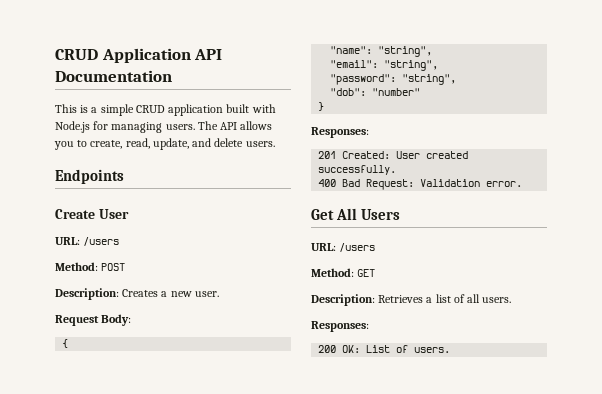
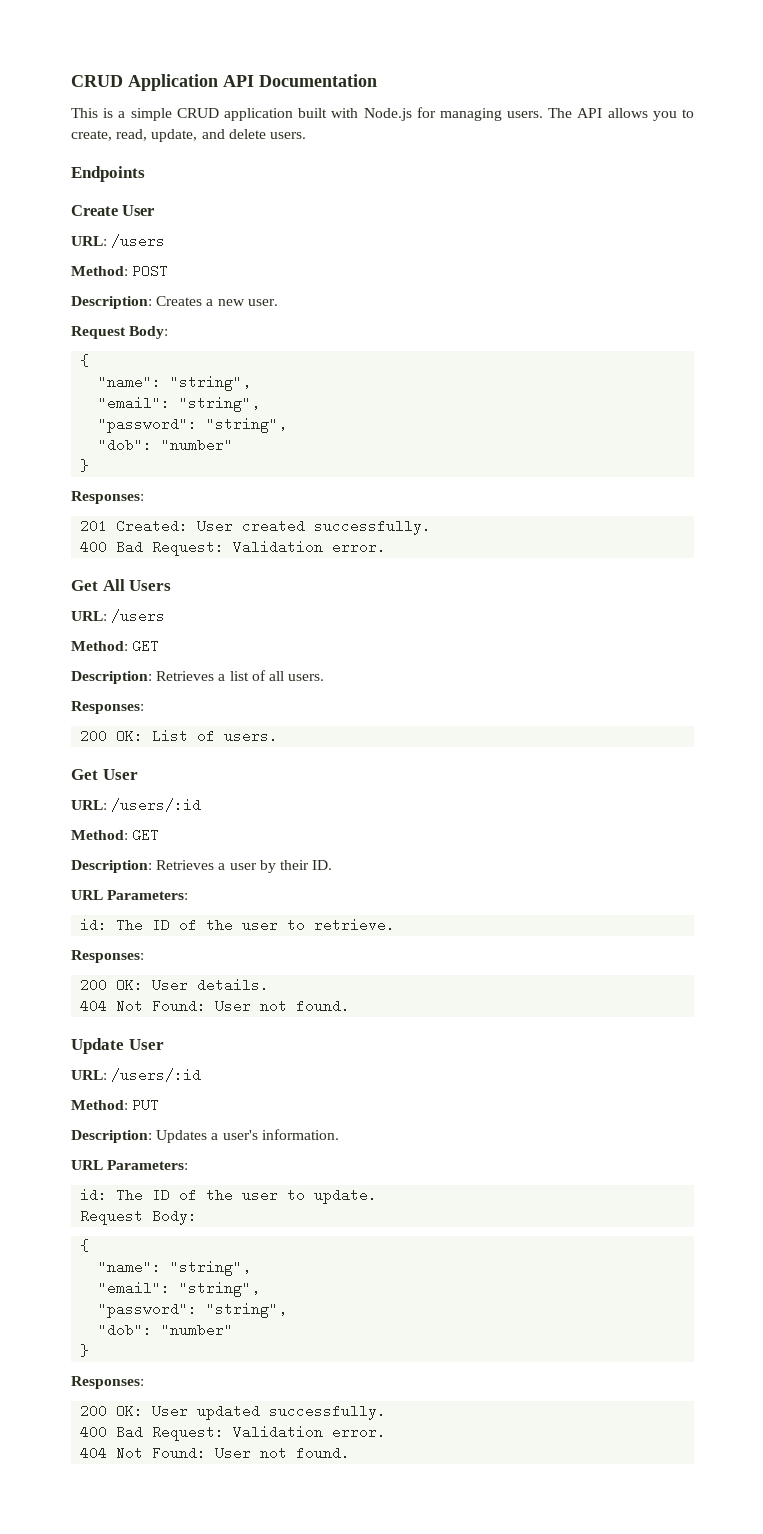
(451, 350) none -> [71,769,138,780] [71,798,202,812] [71,828,160,842] [71,860,333,873] [71,890,189,900] [80,918,396,932] [71,950,144,963] [80,978,270,992] [80,999,351,1013] [71,1038,164,1054] [71,1068,202,1082] [71,1098,160,1112] [71,1129,339,1143] [71,1160,189,1170] [80,1188,378,1204] [80,1209,198,1225] [80,1239,90,1252] [98,1260,252,1276] [98,1281,261,1297] [98,1302,288,1318] [98,1323,234,1337] [80,1344,90,1357] [71,1376,144,1389] [80,1404,387,1420] [80,1425,387,1441] [80,1446,351,1460] // Get User // URL: /users/:id // Method: GET // Description: Retrieves a user by their ID. // URL Parameters: // id: The ID of the user to retrieve. // Responses: // 200 OK: User details. // 404 Not Found: User not found. // Update User // URL: /users/:id // Method: PUT // Description: Updates a user's information. // URL Parameters: // id: The ID of the user to update. // Request Body: // { // "name": "string", // "email": "string", // "password": "string", // "dob": "number" // } // Responses: // 200 OK: User updated successfully. // 400 Bad Request: Validation error. // 404 Not Found: User not found.

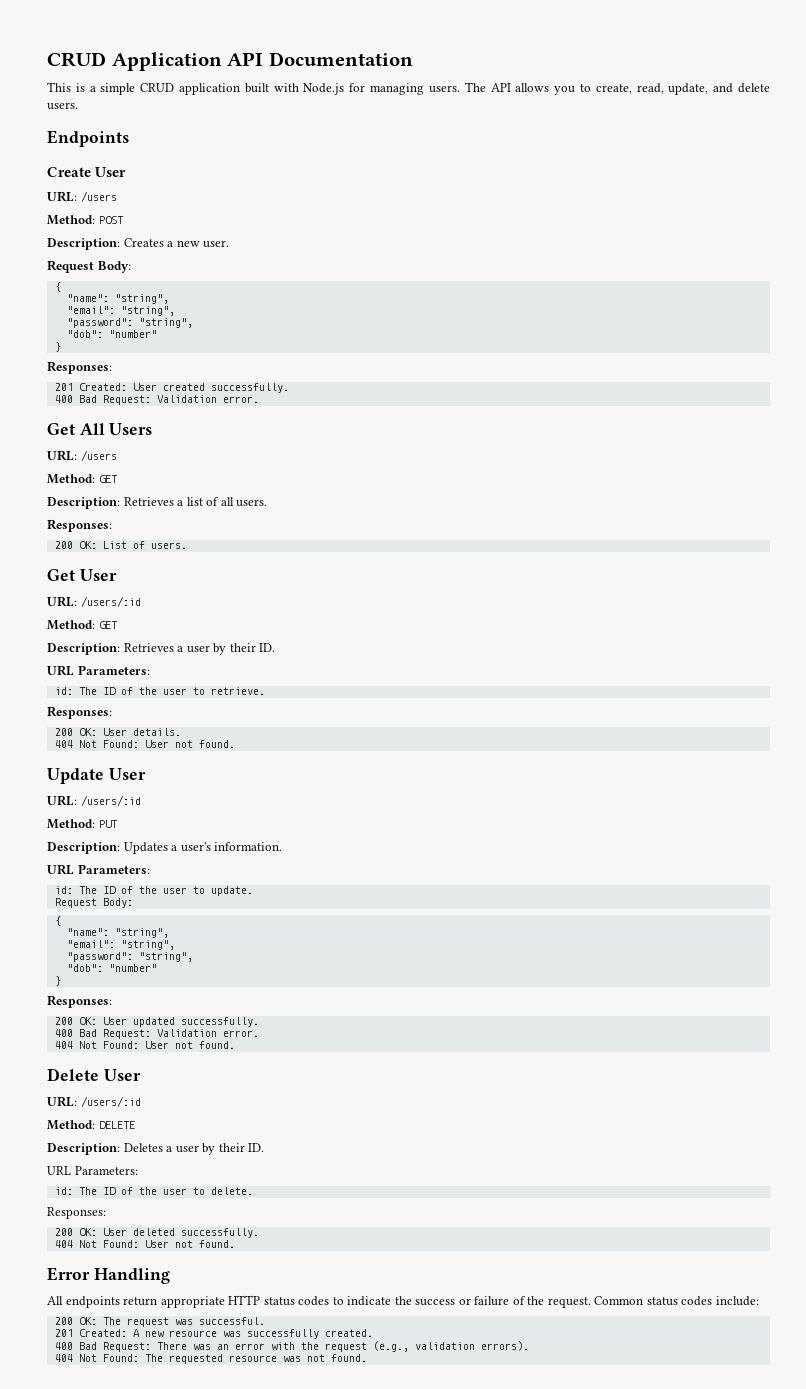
(351, 1453) none -> [47,1068,141,1081] [47,1096,141,1107] [47,1120,135,1130] [47,1143,265,1155] [47,1166,138,1175] [54,1187,253,1195] [47,1207,106,1219] [54,1228,259,1238] [54,1240,235,1248] [47,1267,170,1284] [47,1295,759,1308] [54,1317,265,1327] [54,1329,373,1339] [54,1341,529,1352] [54,1354,367,1364] // Delete User // URL: /users/:id // Method: DELETE // Description: Deletes a user by their ID. // URL Parameters: // id: The ID of the user to delete. // Responses: // 200 OK: User deleted successfully. // 404 Not Found: User not found. // Error Handling // All endpoints return appropriate HTTP status codes to indicate the success or failure of the request. Common status codes include: // 200 OK: The request was successful. // 201 Created: A new resource was successfully created. // 400 Bad Request: There was an error with the request (e.g., validation errors). // 404 Not Found: The requested resource was not found.

